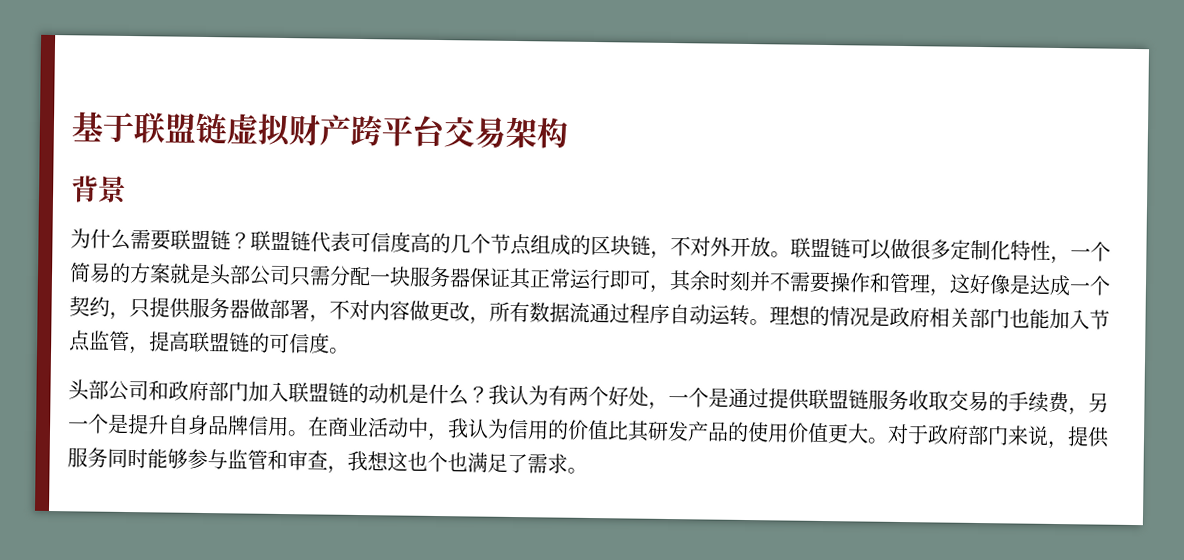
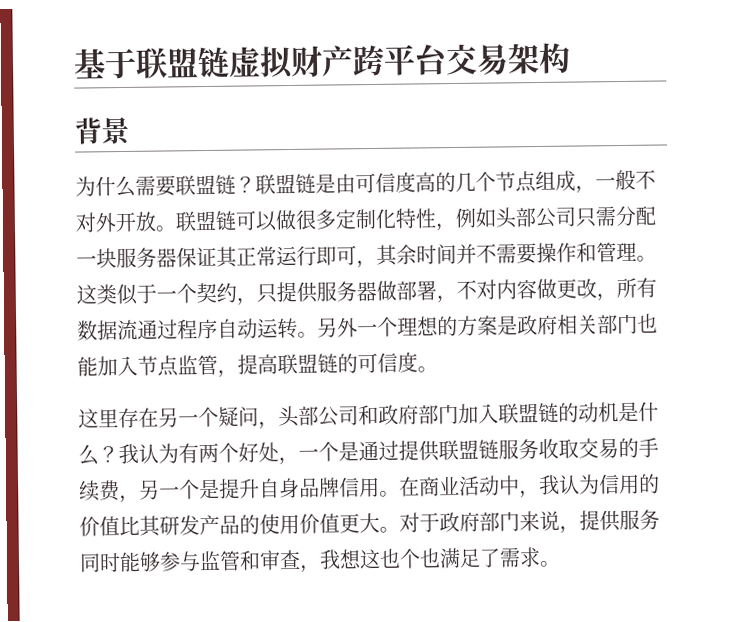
[310,231,351,253] 代表 -> [315,173,356,194] 是由
[570,234,671,260] 的区块链， -> [575,169,636,194] ，一般
[1070,241,1111,262] [69,262,211,285] 一个简易的方案就是 -> [455,207,497,228] 例如
[729,270,751,292] 刻 -> [436,243,457,265] 间
[929,273,1071,297] ，这好像是达成 -> [636,255,657,262] [76,283,157,306] 。这类似于
[769,305,870,327] 理想的情况 -> [317,315,498,338] 另外一个理想的方案
(350, 350) none -> [78,406,279,430] 这里存在另一个疑问，

